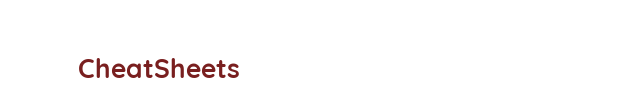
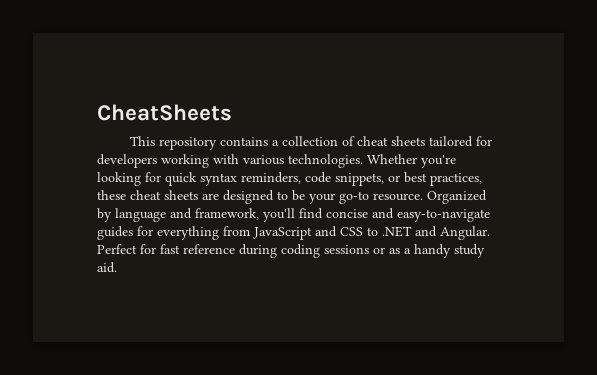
(240, 68) none -> [129,136,492,150] [97,154,456,168] [97,172,482,186] [97,190,487,204] [97,208,490,222] [97,226,490,240] [97,244,485,258] [97,262,117,273] // This repository contains a collection of cheat sheets tailored for developers working with various technologies. Whether you're looking for quick syntax reminders, code snippets, or best practices, these cheat sheets are designed to be your go-to resource. Organized by language and framework, you'll find concise and easy-to-navigate guides for everything from JavaScript and CSS to .NET and Angular. Perfect for fast reference during coding sessions or as a handy study aid.

